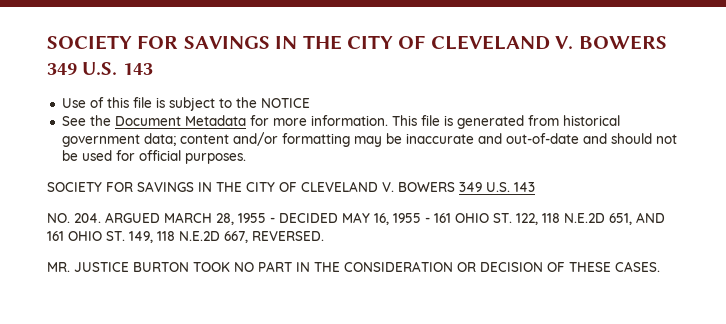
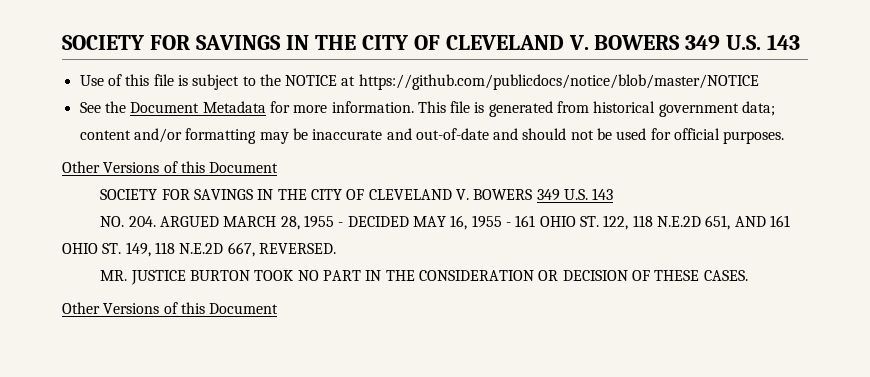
(310, 103) none -> [341,74,759,90] at https://github.com/publicdocs/notice/blob/master/NOTICE
(246, 158) none -> [62,161,279,173] // Other Versions of this Document
(660, 266) none -> [62,302,279,314] // Other Versions of this Document

